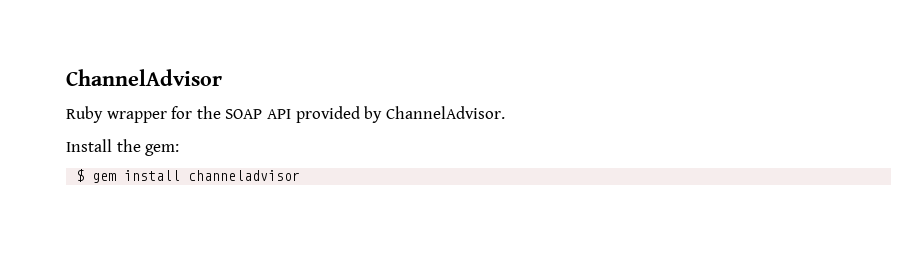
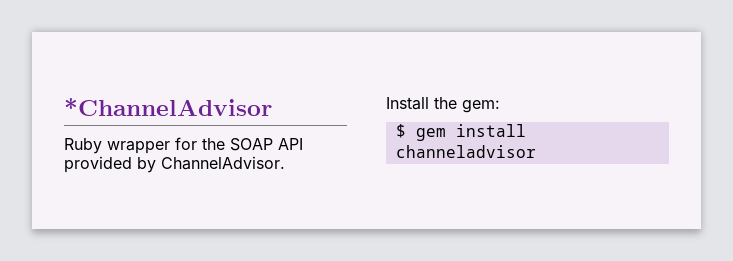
[66,69,222,86] ChannelAdvisor -> [64,98,272,116] *ChannelAdvisor

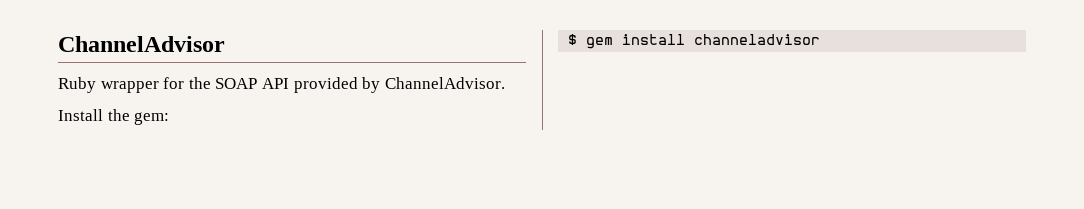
[64,98,272,116] *ChannelAdvisor -> [58,36,225,52] ChannelAdvisor

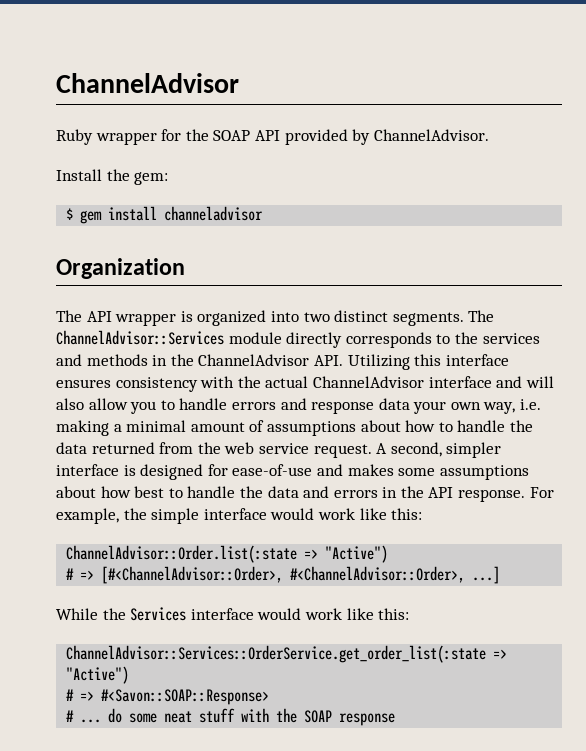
(821, 39) none -> [56,258,185,279] [56,310,495,326] [56,330,540,348] [56,354,509,370] [56,376,554,392] [56,398,542,414] [56,420,533,436] [56,442,502,458] [56,464,529,480] [56,486,554,502] [56,508,423,524] [66,545,389,563] [66,566,501,584] [56,607,410,621] [66,645,508,663] [66,666,130,684] [66,689,270,705] [66,708,396,726] // Organization // The API wrapper is organized into two distinct segments. The ChannelAdvisor::Services module directly corresponds to the services and methods in the ChannelAdvisor API. Utilizing this interface ensures consistency with the actual ChannelAdvisor interface and will also allow you to handle errors and response data your own way, i.e. making a minimal amount of assumptions about how to handle the data returned from the web service request. A second, simpler interface is designed for ease-of-use and makes some assumptions about how best to handle the data and errors in the API response. For example, the simple interface would work like this: // ChannelAdvisor::Order.list(:state => "Active") // # => [#<ChannelAdvisor::Order>, #<ChannelAdvisor::Order>, ...] // While the Services interface would work like this: // ChannelAdvisor::Services::OrderService.get_order_list(:state => "Active") // # => #<Savon::SOAP::Response> // # ... do some neat stuff with the SOAP response

